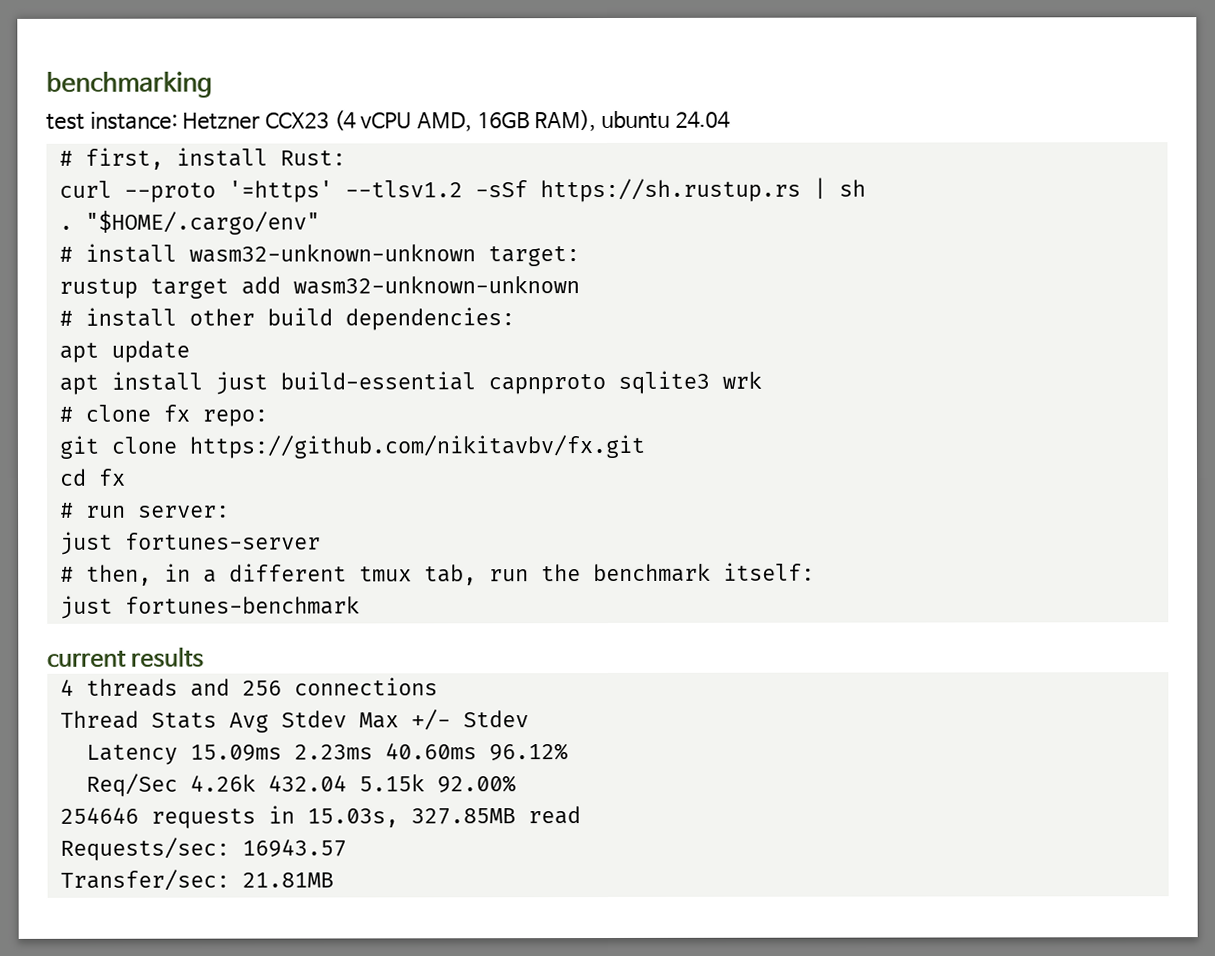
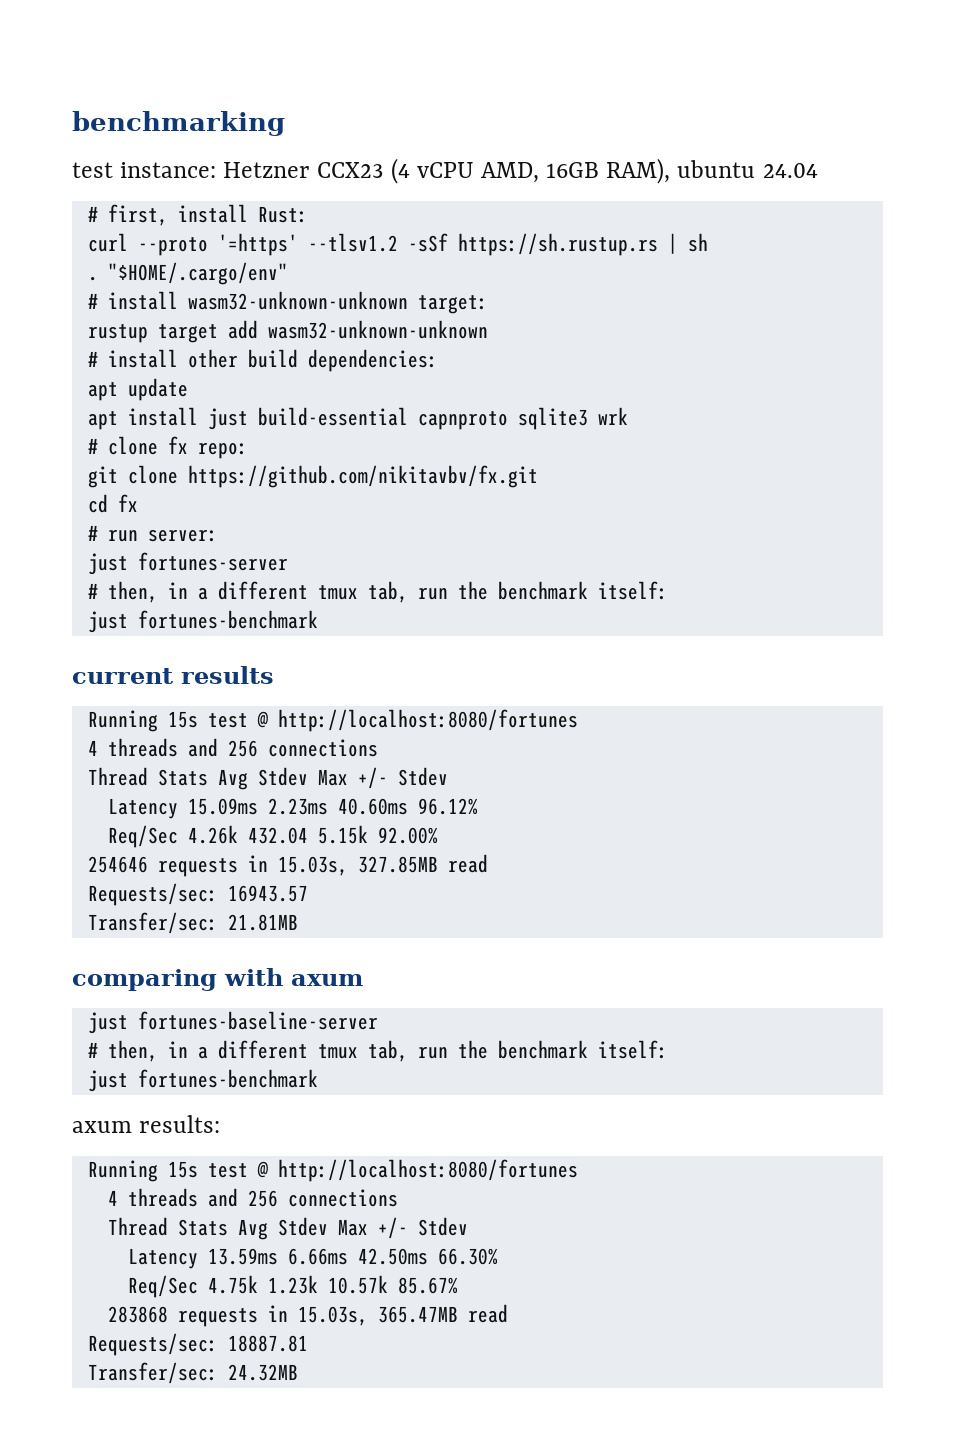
(205, 657) none -> [87,709,578,732] // Running 15s test @ http://localhost:8080/fortunes
(334, 880) none -> [72,968,363,991] [87,1011,378,1034] [87,1040,668,1062] [87,1069,318,1092] [72,1115,221,1133] [87,1159,578,1182] [107,1188,398,1207] [107,1217,468,1240] [127,1248,498,1269] [127,1275,458,1298] [107,1304,508,1327] [87,1333,308,1356] [87,1362,298,1384] // comparing with axum // just fortunes-baseline-server // # then, in a different tmux tab, run the benchmark itself: // just fortunes-benchmark // axum results: // Running 15s test @ http://localhost:8080/fortunes // 4 threads and 256 connections // Thread Stats Avg Stdev Max +/- Stdev // Latency 13.59ms 6.66ms 42.50ms 66.30% // Req/Sec 4.75k 1.23k 10.57k 85.67% // 283868 requests in 15.03s, 365.47MB read // Requests/sec: 18887.81 // Transfer/sec: 24.32MB

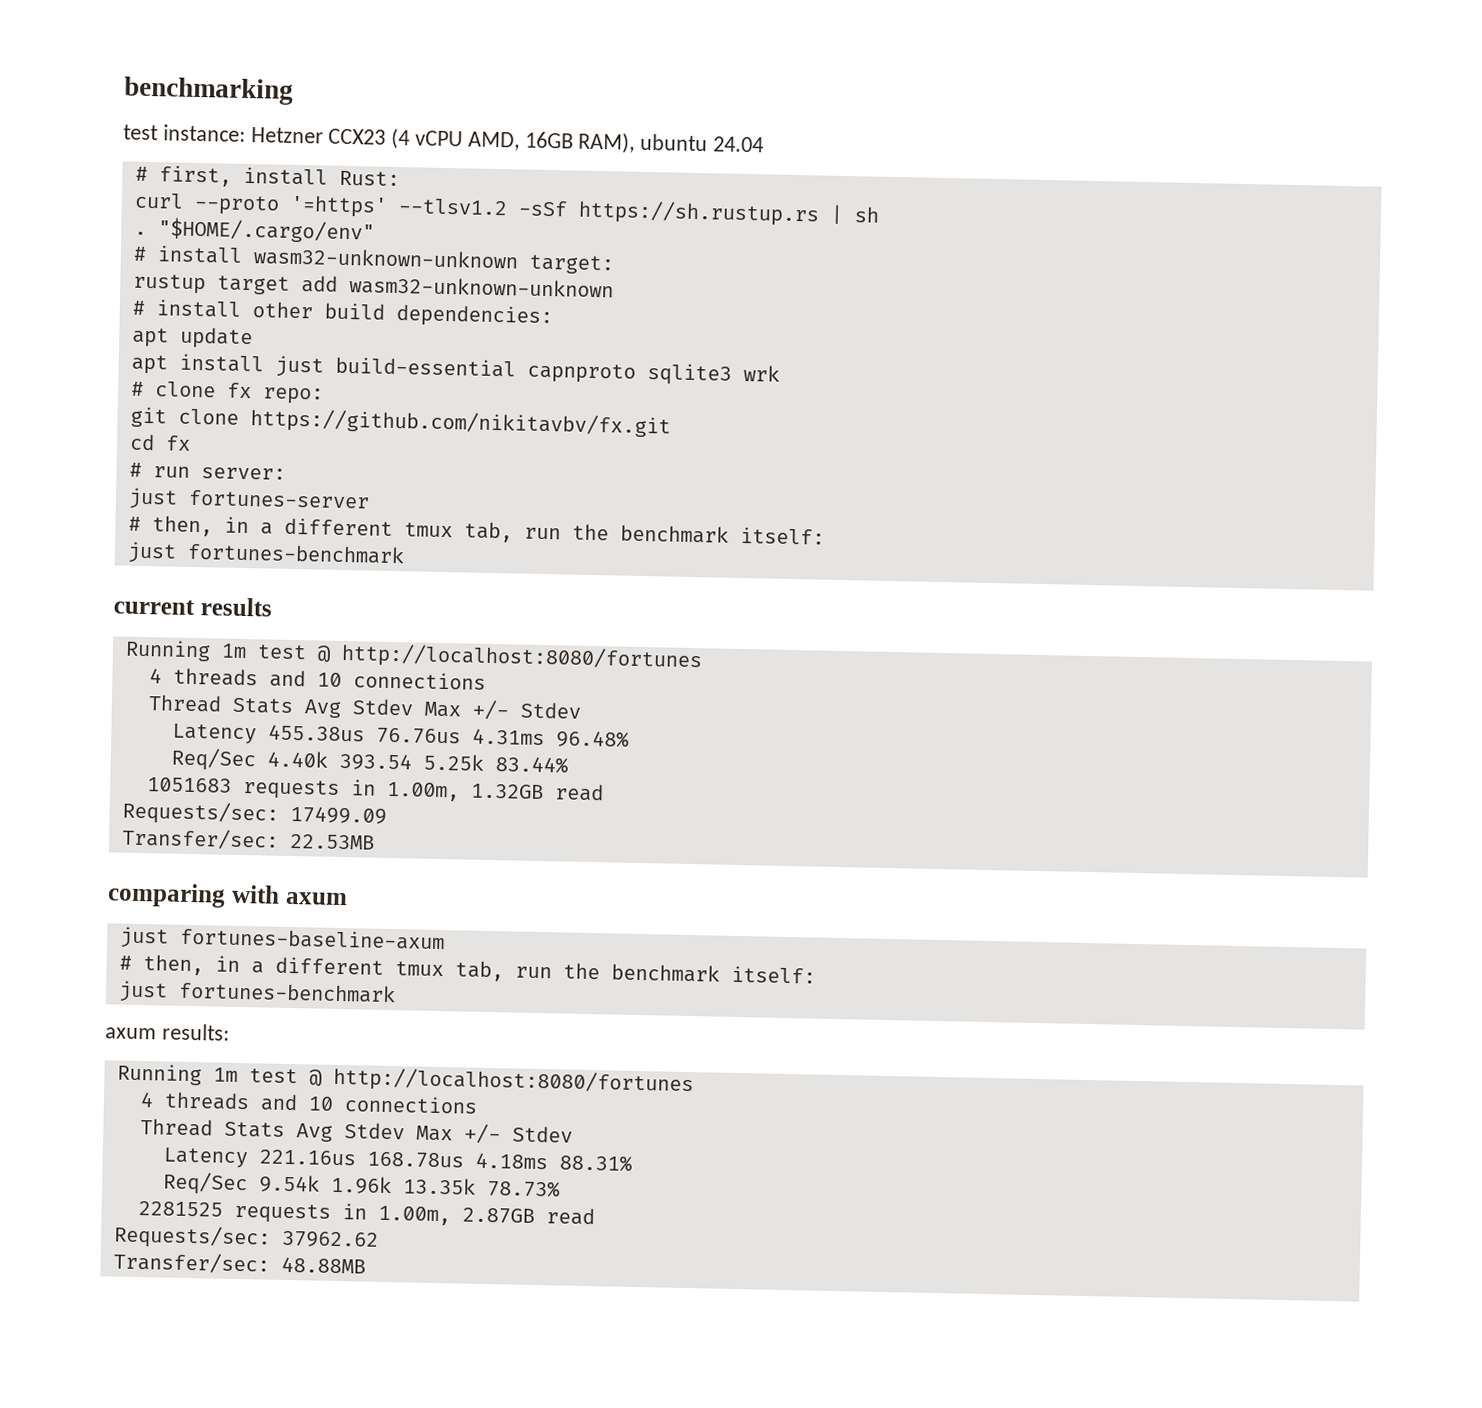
[167,709,578,732] [87,738,378,757] [87,767,448,790] [107,798,478,819] [107,825,438,848] [87,854,488,877] [87,883,308,906] [87,912,298,934] 15s test @ http://localhost:8080/fortunes // 4 threads and 256 connections // Thread Stats Avg Stdev Max +/- Stdev // Latency 15.09ms 2.23ms 40.60ms 96.12% // Req/Sec 4.26k 432.04 5.15k 92.00% // 254646 requests in 15.03s, 327.85MB read // Requests/sec: 16943.57 // Transfer/sec: 21.81MB -> [220,642,703,673] [148,667,486,690] [147,694,581,721] [171,723,629,748] [170,747,568,774] [146,777,604,802] [121,800,387,826] [120,827,375,851] 1m test @ http://localhost:8080/fortunes // 4 threads and 10 connections // Thread Stats Avg Stdev Max +/- Stdev // Latency 455.38us 76.76us 4.31ms 96.48% // Req/Sec 4.40k 393.54 5.25k 83.44% // 1051683 requests in 1.00m, 1.32GB read // Requests/sec: 17499.09 // Transfer/sec: 22.53MB
[137,1011,378,1030] fortunes-baseline-server -> [179,927,445,951] fortunes-baseline-axum
[167,1159,578,1182] [107,1188,398,1207] [107,1217,468,1240] [127,1248,498,1269] [127,1275,458,1298] [107,1304,508,1327] [87,1333,308,1356] [87,1362,298,1384] 15s test @ http://localhost:8080/fortunes // 4 threads and 256 connections // Thread Stats Avg Stdev Max +/- Stdev // Latency 13.59ms 6.66ms 42.50ms 66.30% // Req/Sec 4.75k 1.23k 10.57k 85.67% // 283868 requests in 15.03s, 365.47MB read // Requests/sec: 18887.81 // Transfer/sec: 24.32MB -> [212,1066,694,1097] [139,1091,478,1114] [139,1118,573,1145] [162,1147,632,1172] [162,1171,560,1198] [137,1200,595,1226] [112,1224,379,1250] [112,1251,366,1275] 1m test @ http://localhost:8080/fortunes // 4 threads and 10 connections // Thread Stats Avg Stdev Max +/- Stdev // Latency 221.16us 168.78us 4.18ms 88.31% // Req/Sec 9.54k 1.96k 13.35k 78.73% // 2281525 requests in 1.00m, 2.87GB read // Requests/sec: 37962.62 // Transfer/sec: 48.88MB

